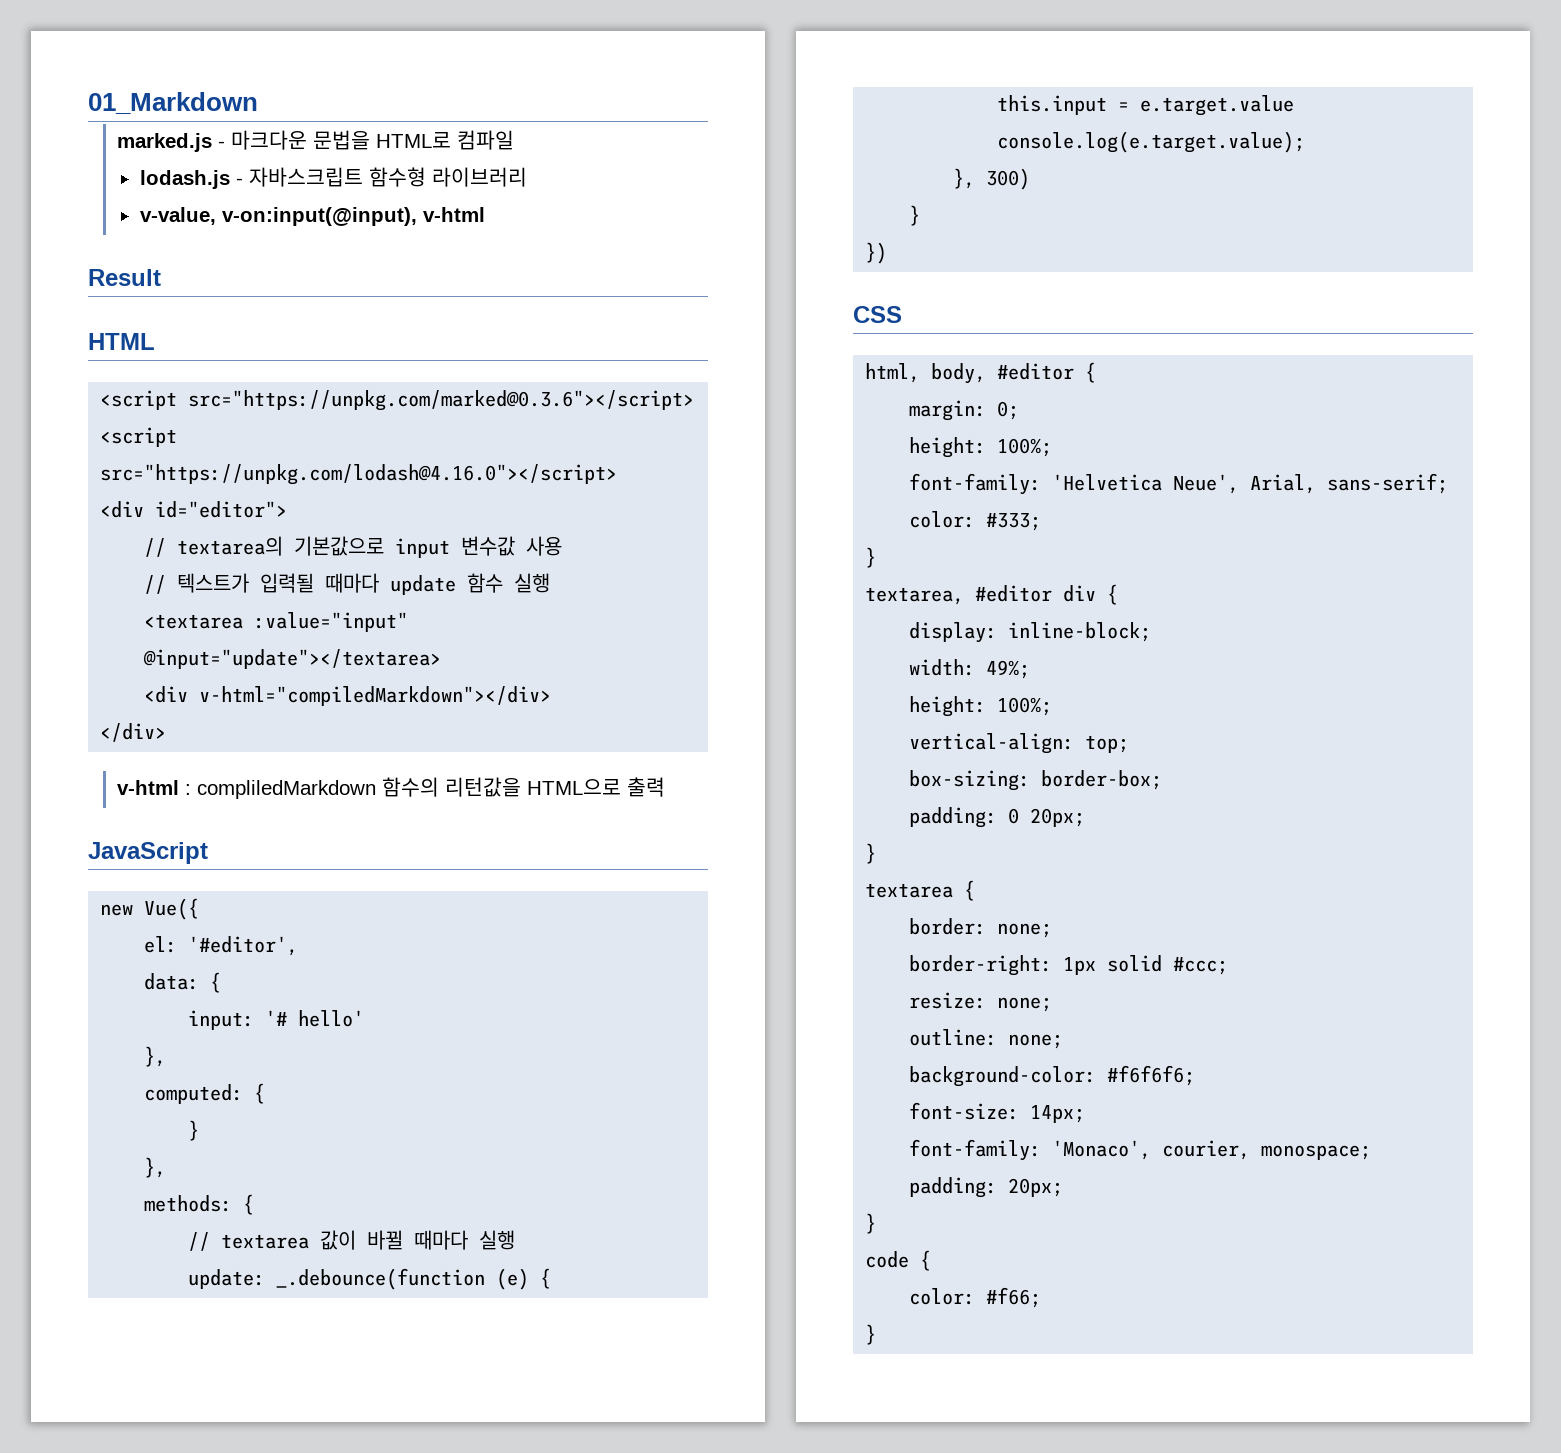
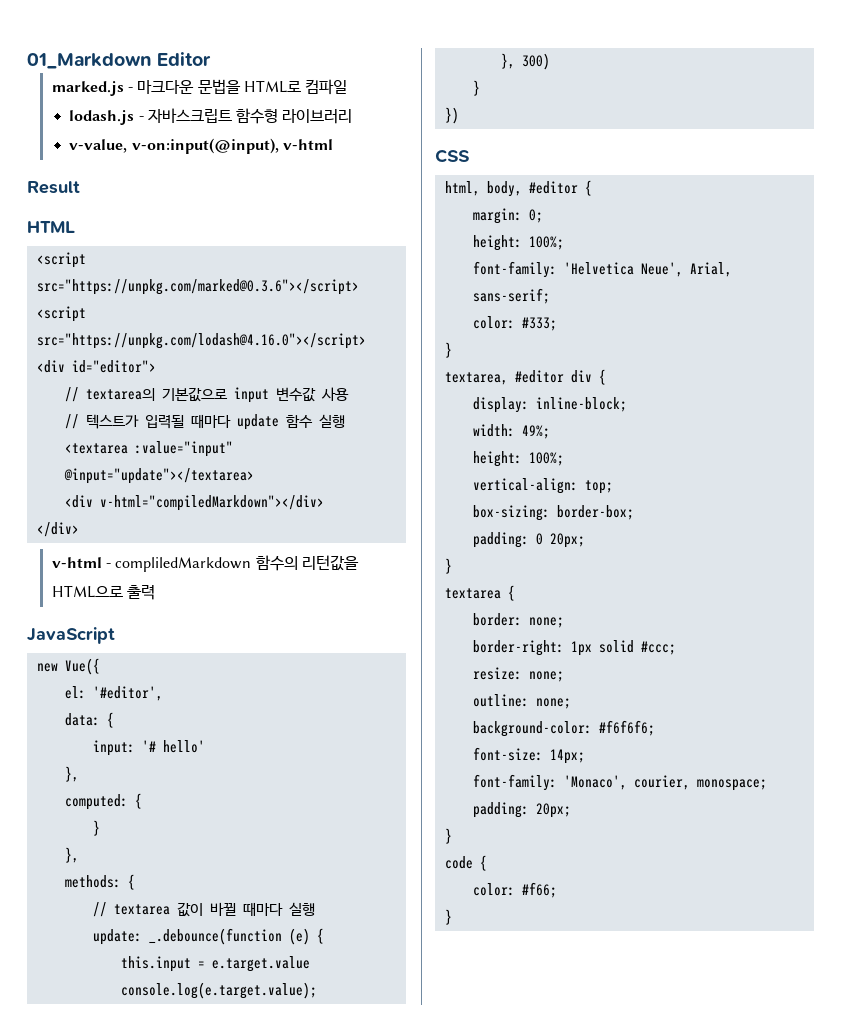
(258, 103) none -> [157,52,212,66] Editor
[185,784,192,795] : -> [105,563,111,568] -

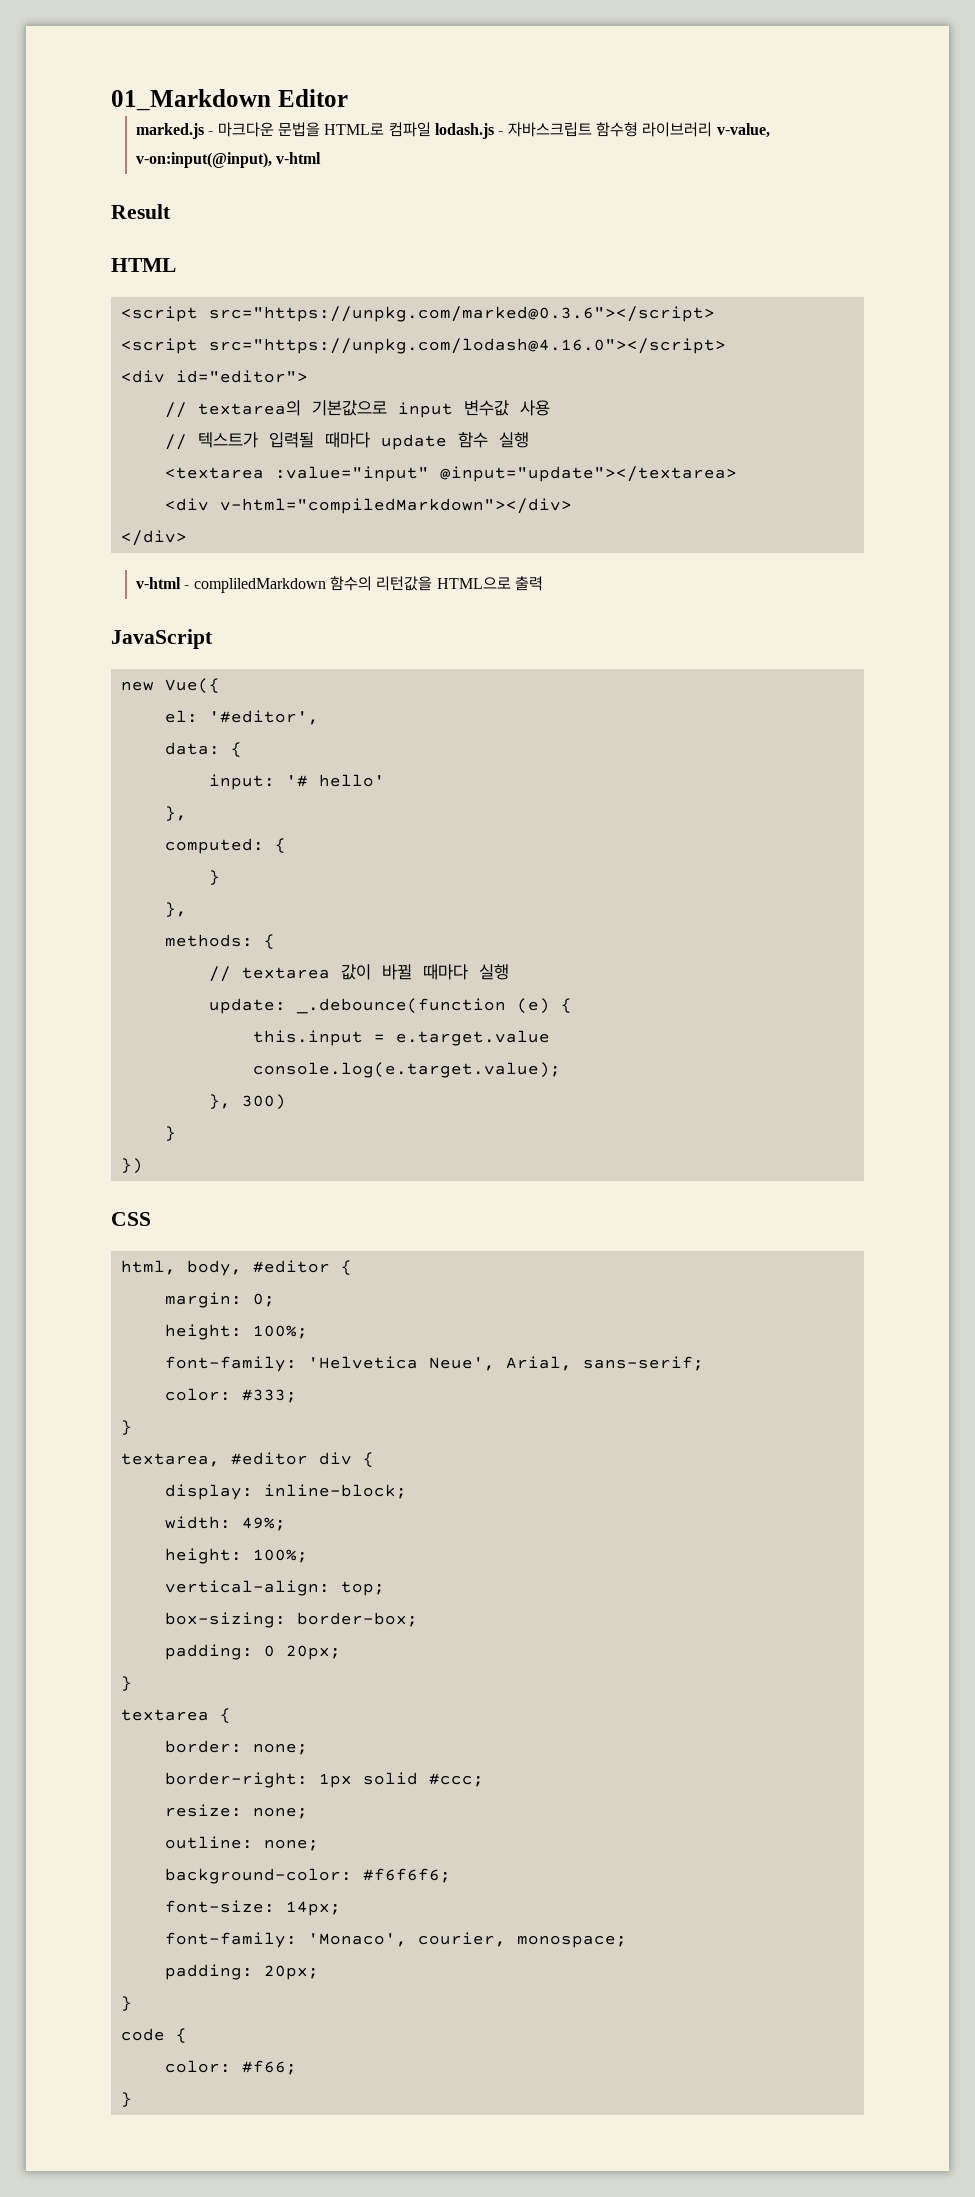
(348, 87) // -> (431, 129) none
(353, 116) // -> (713, 129) none

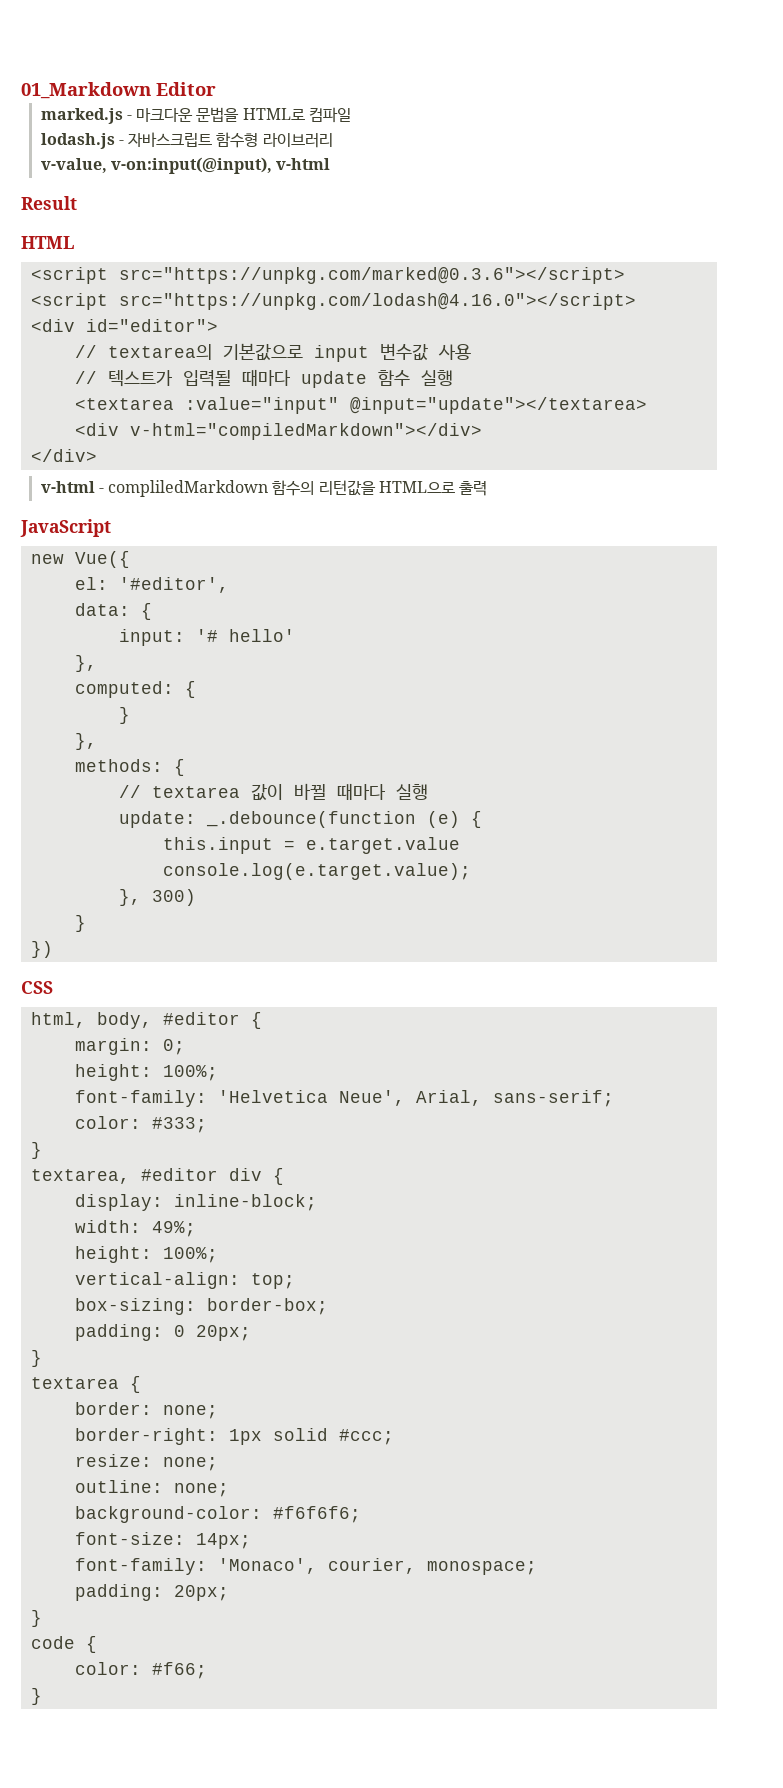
(431, 129) none -> (352, 115) //
(713, 129) none -> (333, 140) //

